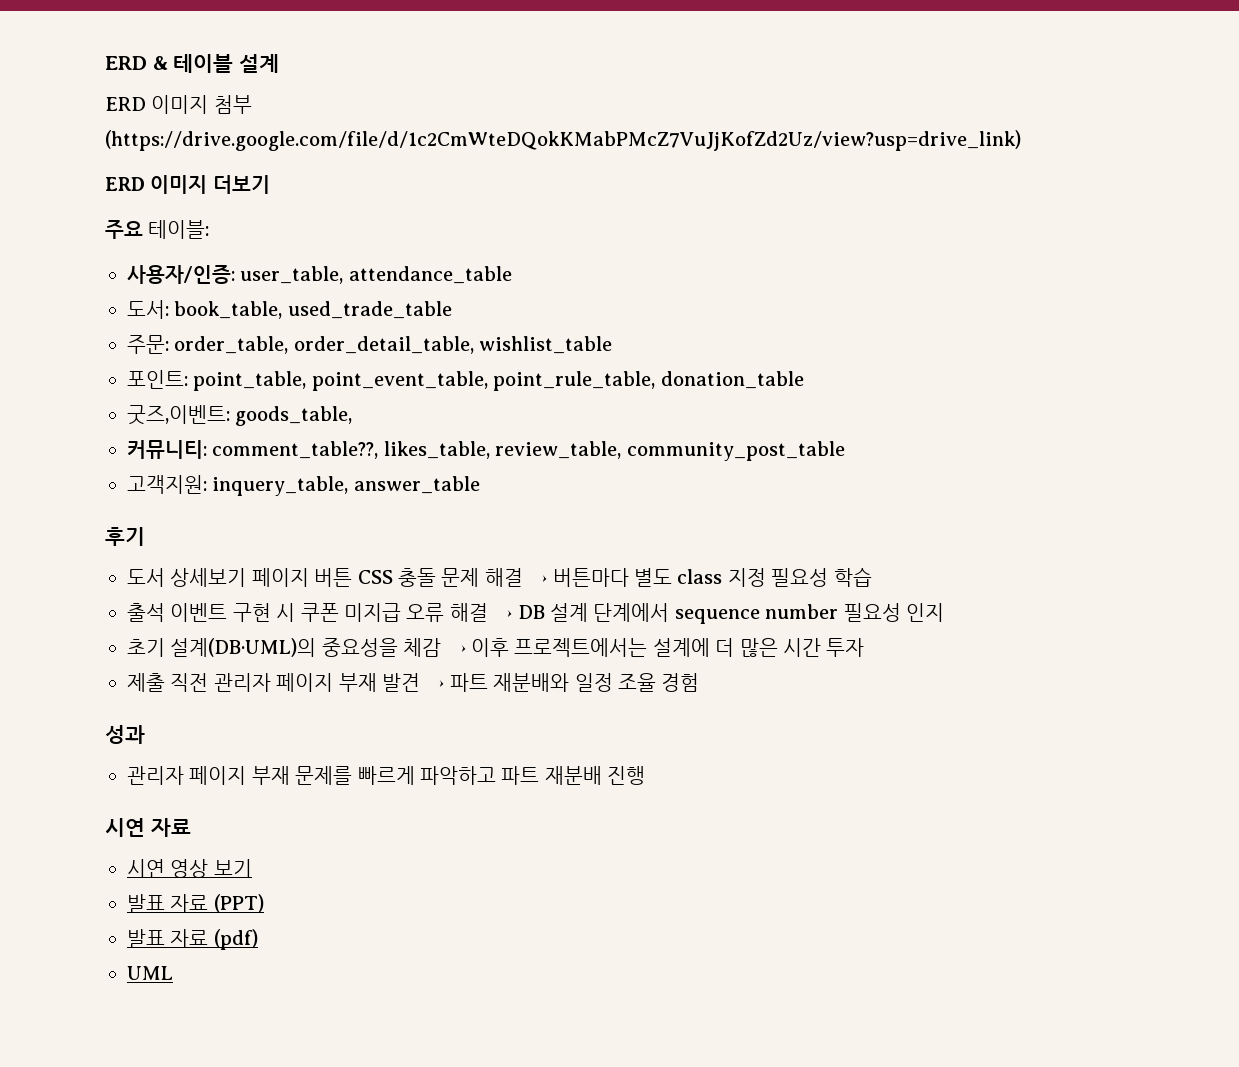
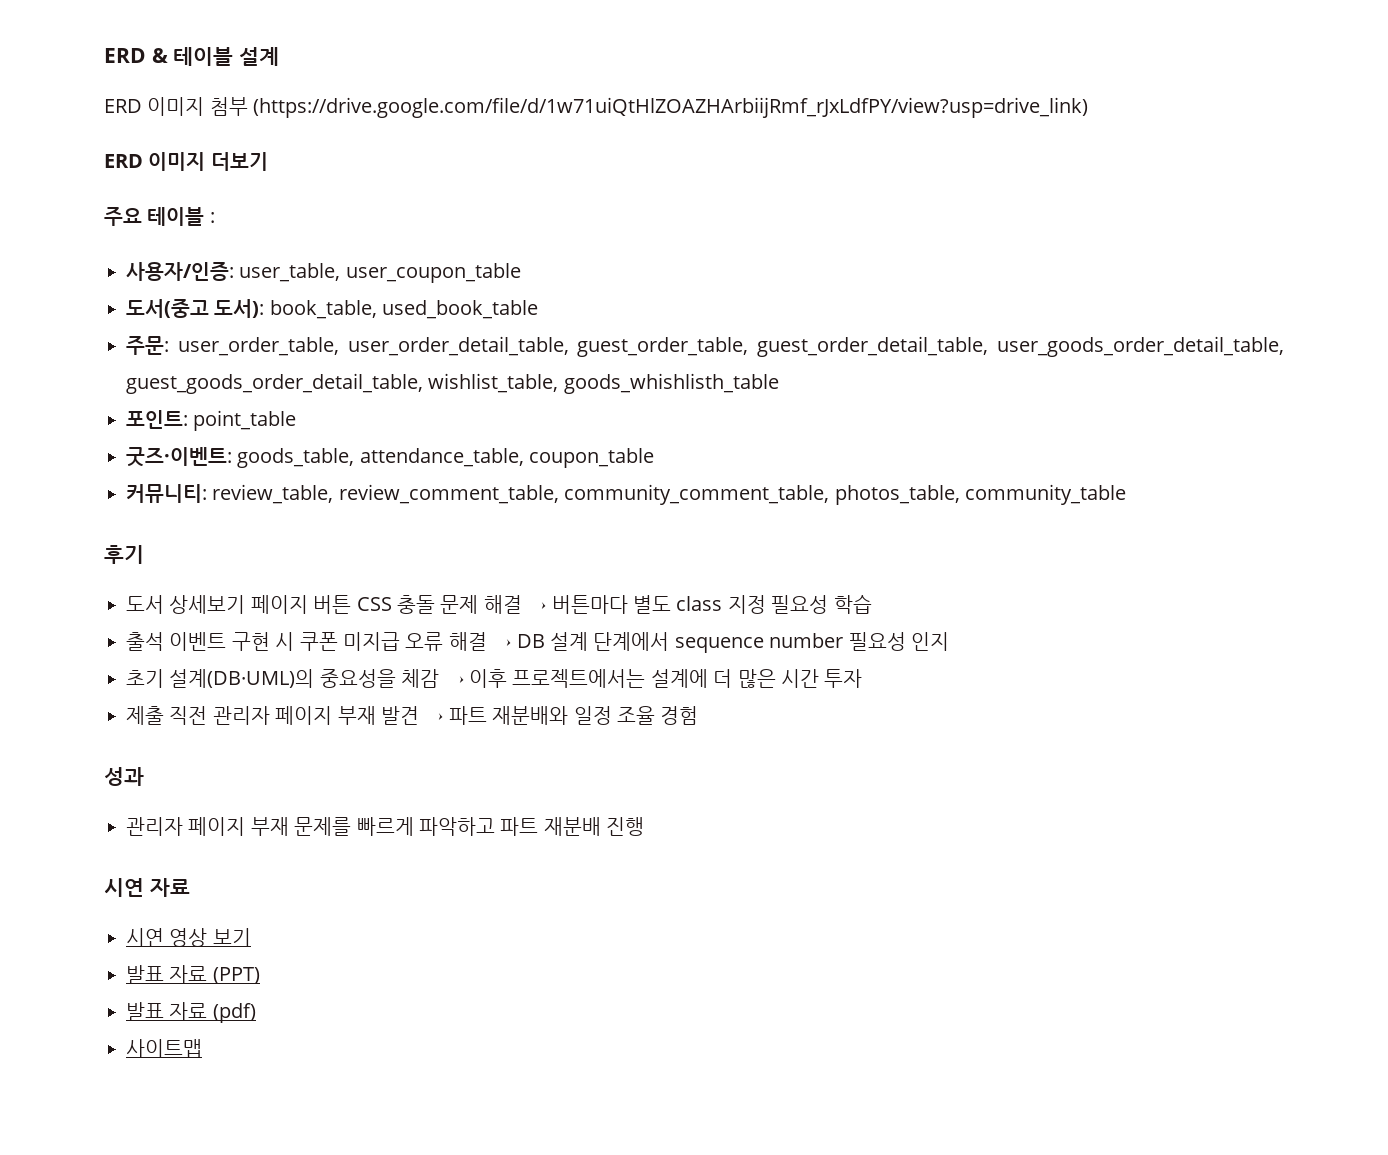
[105,130,1021,151] (https://drive.google.com/file/d/1c2CmWteDQokKMabPMcZ7VuJjKofZd2Uz/view?usp=drive_link) -> [253,97,1089,118] (https://drive.google.com/file/d/1w71uiQtHlZOAZHArbiijRmf_rJxLdfPY/view?usp=drive_link)
[148,220,210,239] 테이블: -> [147,207,215,226] 테이블 :
[348,266,512,284] [127,300,452,319] [127,335,613,354] [127,370,804,391] [127,405,230,425] attendance_table // 도서: book_table, used_trade_table // 주문: order_table, order_detail_table, wishlist_table // 포인트: point_table, point_event_table, point_rule_table, donation_table // 굿즈,이벤트: -> [345,263,521,283] [126,299,539,319] [126,336,1284,357] [126,373,779,394] [126,410,297,431] [126,447,232,467] user_coupon_table // 도서(중고 도서): book_table, used_book_table // 주문: user_order_table, user_order_detail_table, guest_order_table, guest_order_detail_table, user_goods_order_detail_table, guest_goods_order_detail_table, wishlist_table, goods_whishlisth_table // 포인트: point_table // 굿즈·이벤트:
(353, 416) none -> [359,448,655,468] attendance_table, coupon_table
[212,441,845,461] [127,475,480,496] comment_table??, likes_table, review_table, community_post_table // 고객지원: inquery_table, answer_table -> [212,484,1126,505] review_table, review_comment_table, community_comment_table, photos_table, community_table
[127,966,173,980] UML -> [126,1039,202,1058] 사이트맵

